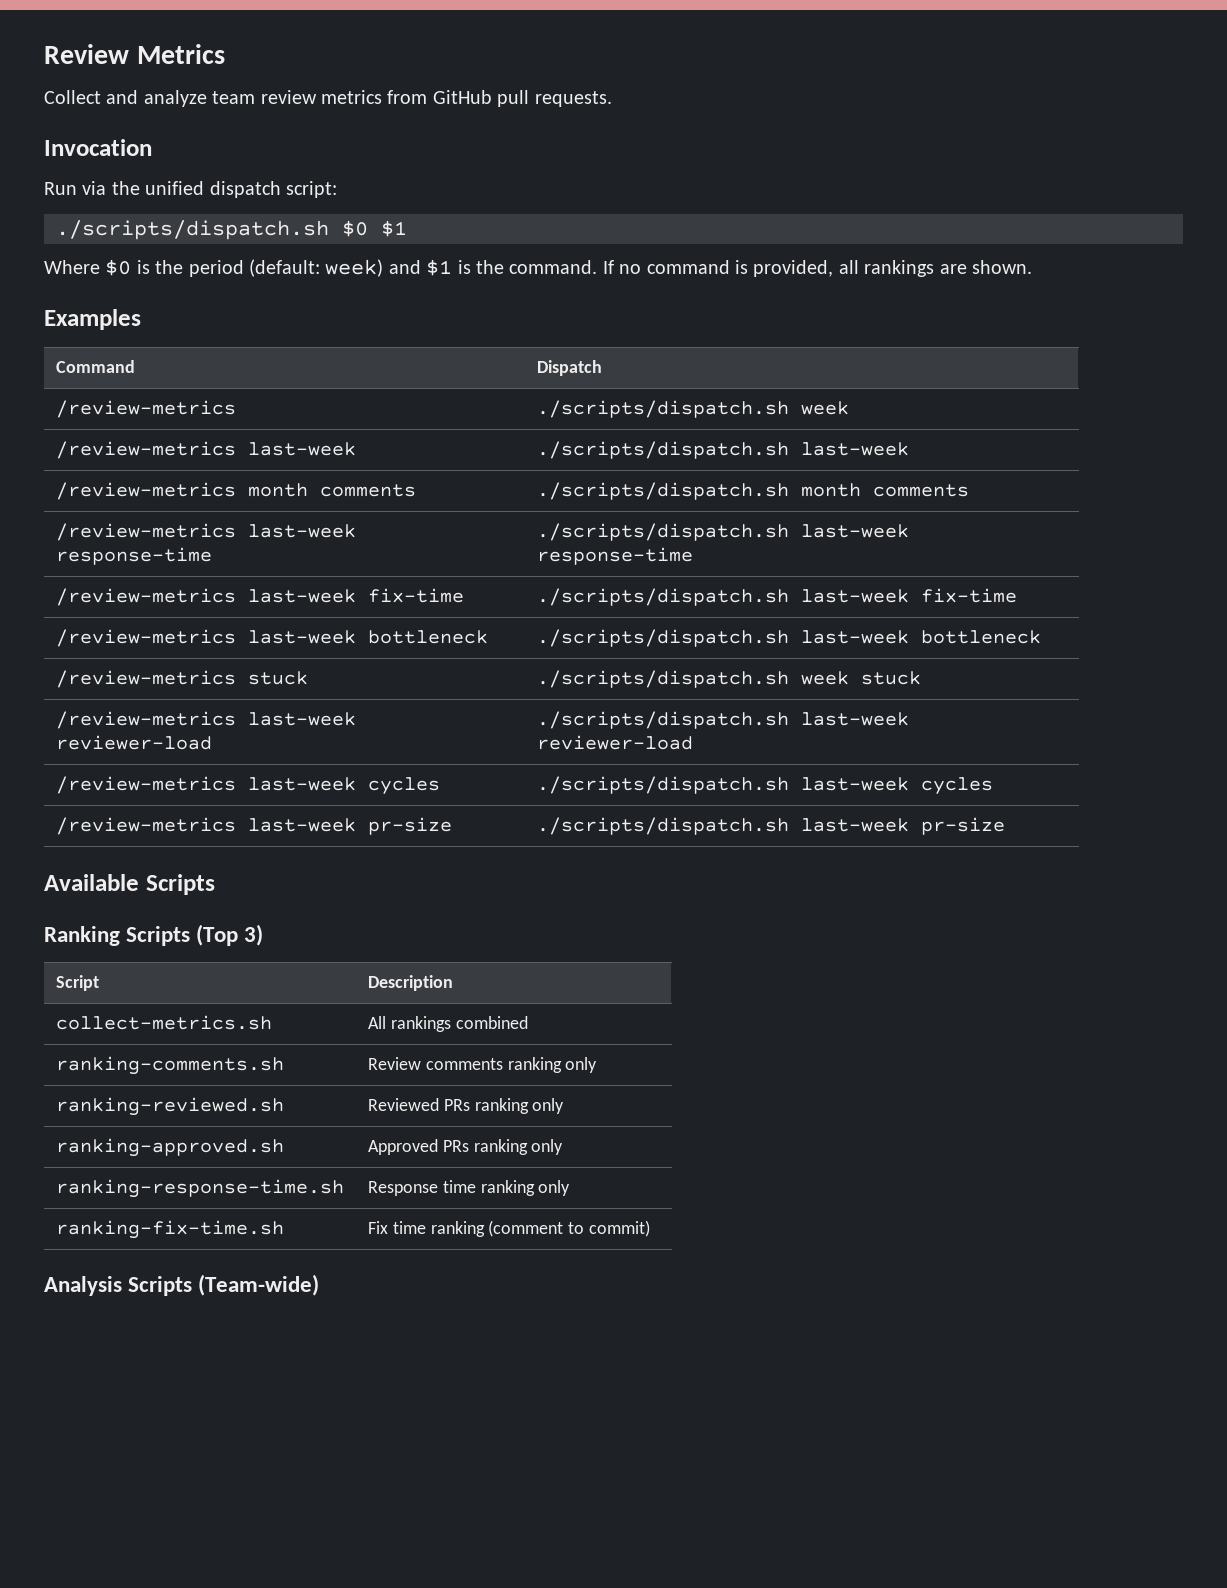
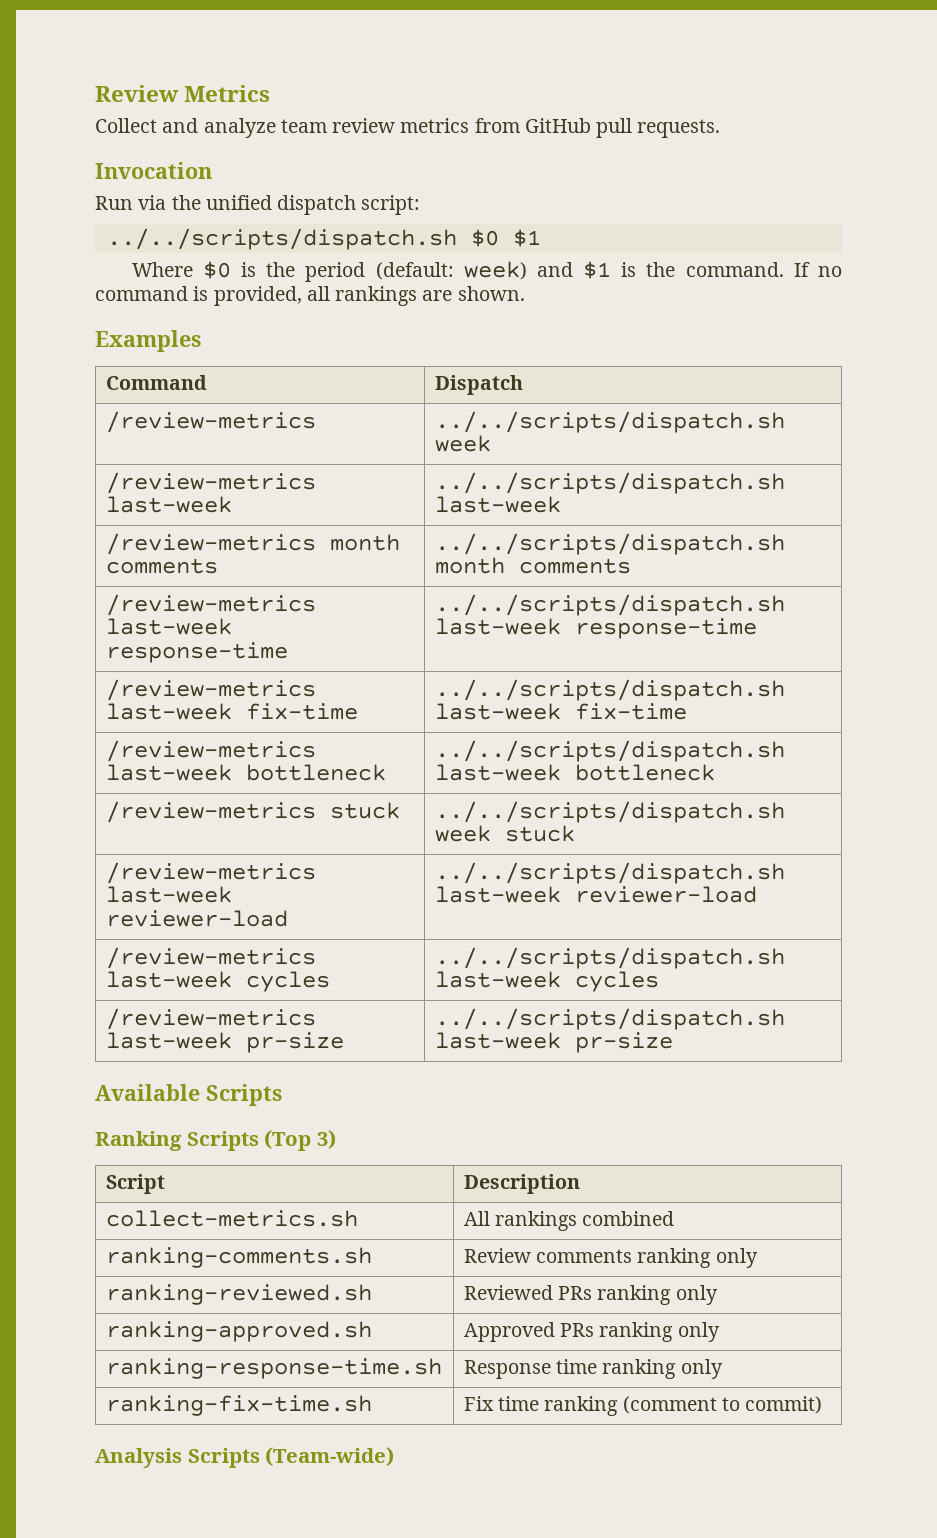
[56,220,329,240] ./scripts/dispatch.sh -> [106,228,457,250] ../../scripts/dispatch.sh
[536,400,789,418] ./scripts/dispatch.sh -> [434,411,785,433] ../../scripts/dispatch.sh
[536,441,789,459] ./scripts/dispatch.sh -> [434,472,785,494] ../../scripts/dispatch.sh
[536,482,789,500] ./scripts/dispatch.sh -> [434,533,785,555] ../../scripts/dispatch.sh
[536,523,789,541] ./scripts/dispatch.sh -> [434,594,785,616] ../../scripts/dispatch.sh
[536,588,789,606] ./scripts/dispatch.sh -> [434,679,785,701] ../../scripts/dispatch.sh
[536,629,789,647] ./scripts/dispatch.sh -> [434,740,785,762] ../../scripts/dispatch.sh
[536,670,789,688] ./scripts/dispatch.sh -> [434,801,785,823] ../../scripts/dispatch.sh
[536,711,789,729] ./scripts/dispatch.sh -> [434,862,785,884] ../../scripts/dispatch.sh
[536,776,789,794] ./scripts/dispatch.sh -> [434,947,785,969] ../../scripts/dispatch.sh
[536,817,789,835] ./scripts/dispatch.sh -> [434,1008,785,1030] ../../scripts/dispatch.sh

